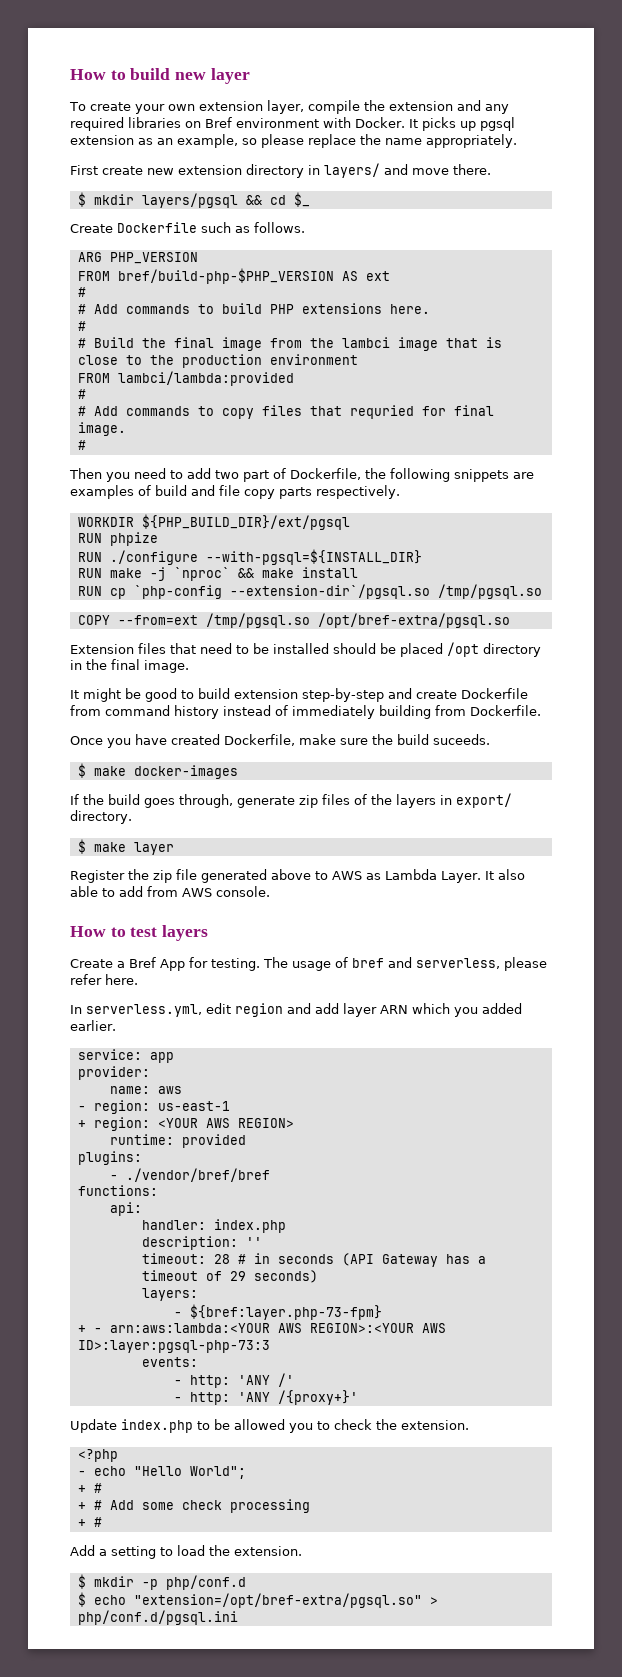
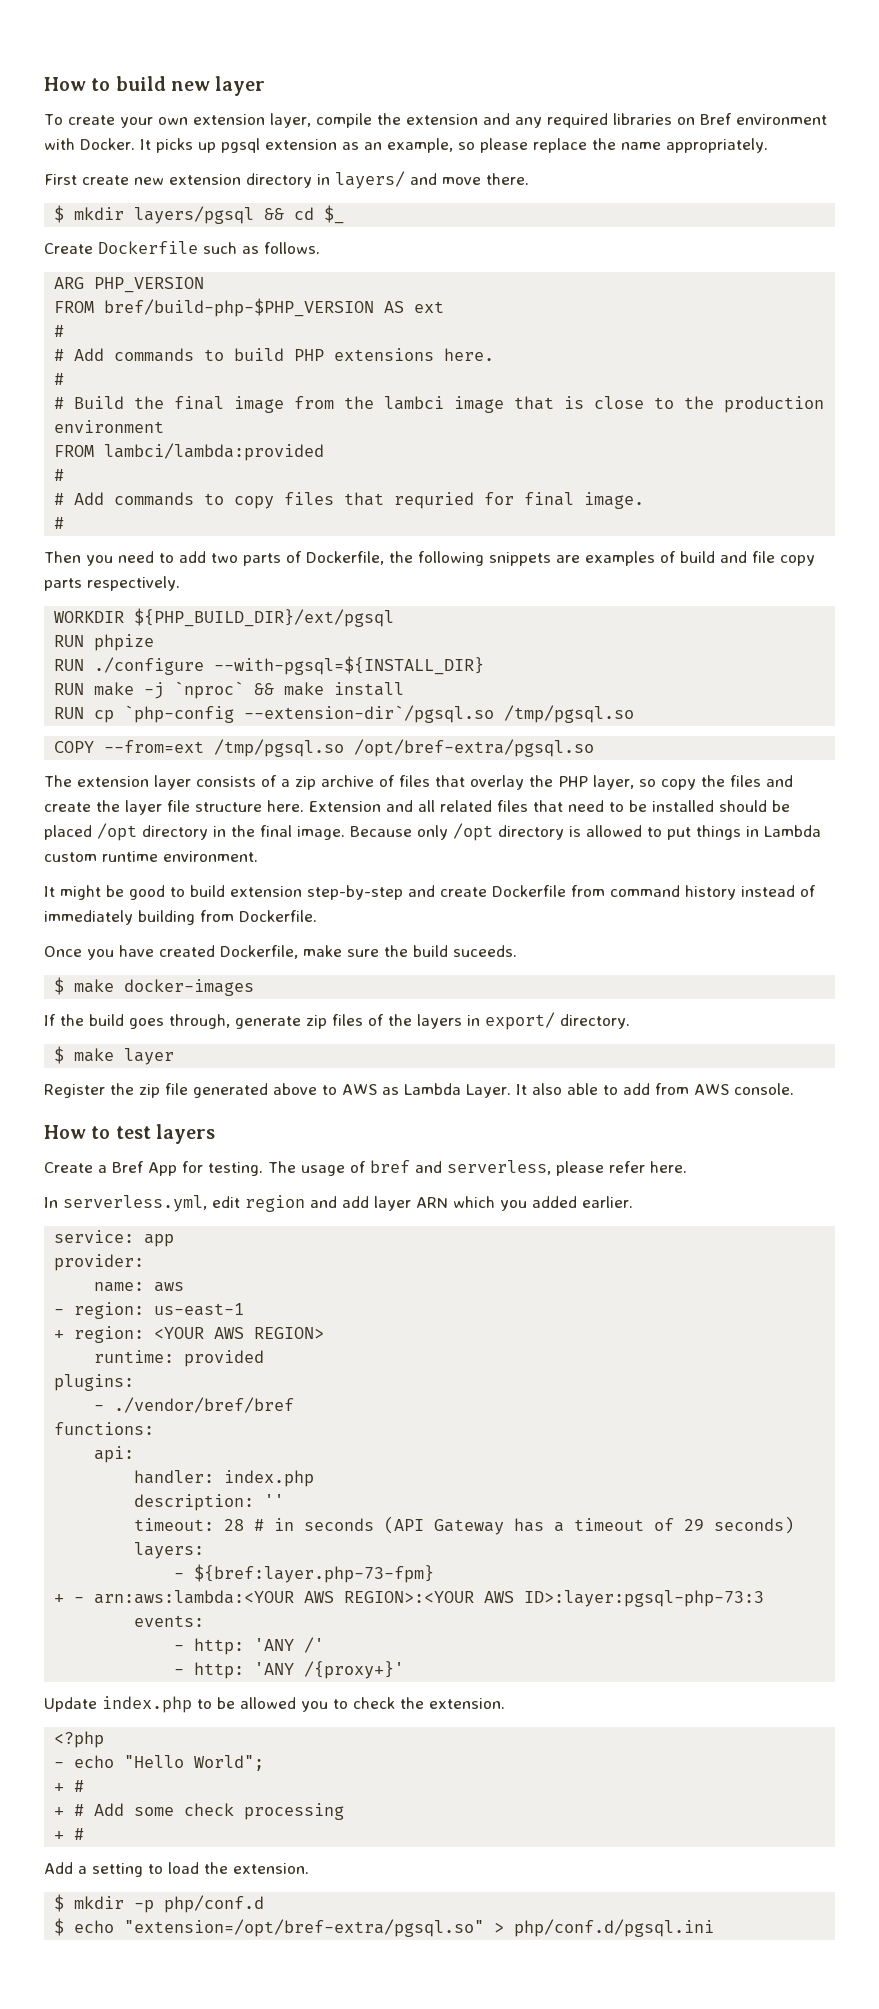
[243,470,269,482] part -> [243,553,281,566] parts
[70,644,134,654] Extension -> [44,775,793,790] [44,800,492,815] The extension layer consists of a zip archive of files that overlay the PHP layer, so copy the files and create the layer file structure here. Extension and all related
(189, 666) none -> [350,823,821,841] [44,851,258,862] Because only /opt directory is allowed to put things in Lambda custom runtime environment.

